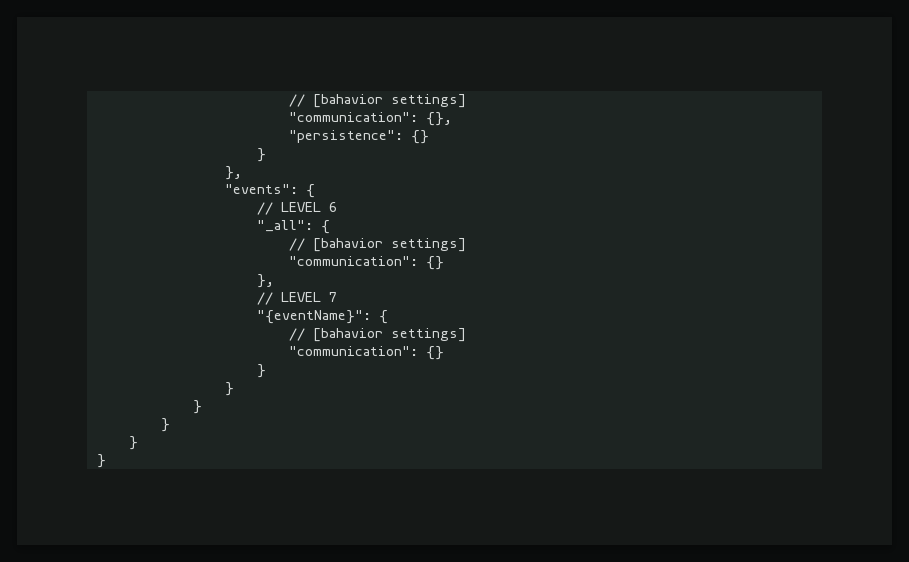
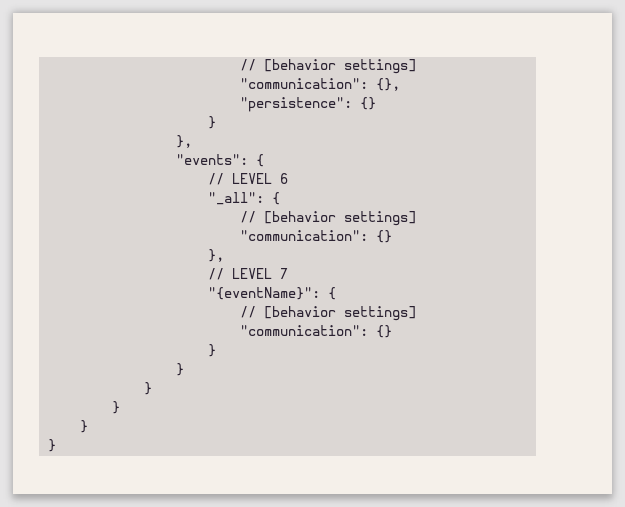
[288,94,383,108] // [bahavior -> [240,59,336,72] // [behavior
[312,238,383,252] [bahavior -> [264,211,336,224] [behavior
[312,328,383,342] [bahavior -> [264,306,336,319] [behavior

